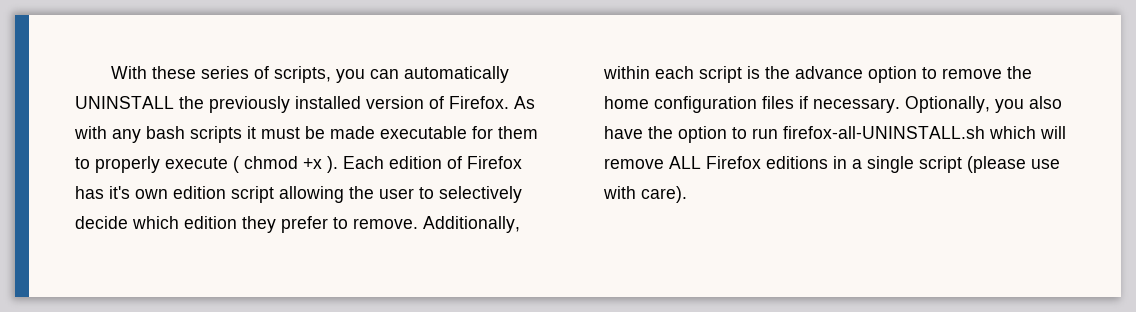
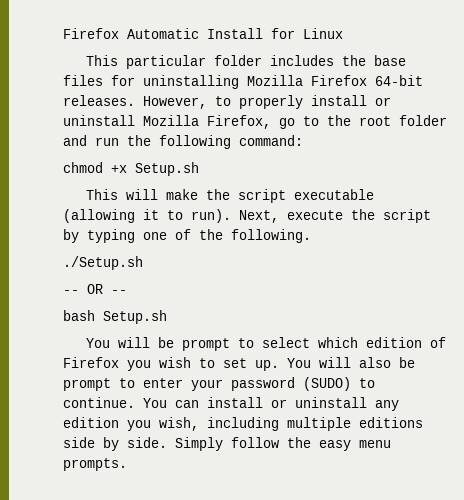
[111,66,510,83] [75,96,535,113] [74,126,538,143] [75,156,522,173] [75,186,522,203] [75,216,520,233] [603,66,1032,83] [604,96,1062,113] [604,126,1066,143] [604,156,1060,173] [603,186,687,203] With these series of scripts, you can automatically UNINSTALL the previously installed version of Firefox. As with any bash scripts it must be made executable for them to properly execute ( chmod +x ). Each edition of Firefox has it's own edition script allowing the user to selectively decide which edition they prefer to remove. Additionally, within each script is the advance option to remove the home configuration files if necessary. Optionally, you also have the option to run firefox-all-UNINSTALL.sh which will remove ALL Firefox editions in a single script (please use with care). -> [63,28,343,39] [85,55,406,69] [63,75,423,89] [63,95,391,109] [63,115,447,129] [63,135,303,149] [63,162,199,176] [85,189,374,203] [63,209,431,223] [63,229,311,243] [63,256,143,270] [63,284,127,294] [63,310,167,324] [85,337,446,351] [63,357,415,371] [63,377,375,391] [63,397,399,411] [63,417,423,431] [63,437,391,451] [63,458,127,471] Firefox Automatic Install for Linux // This particular folder includes the base files for uninstalling Mozilla Firefox 64-bit releases. However, to properly install or uninstall Mozilla Firefox, go to the root folder and run the following command: // chmod +x Setup.sh // This will make the script executable (allowing it to run). Next, execute the script by typing one of the following. // ./Setup.sh // -- OR -- // bash Setup.sh // You will be prompt to select which edition of Firefox you wish to set up. You will also be prompt to enter your password (SUDO) to continue. You can install or uninstall any edition you wish, including multiple editions side by side. Simply follow the easy menu prompts.

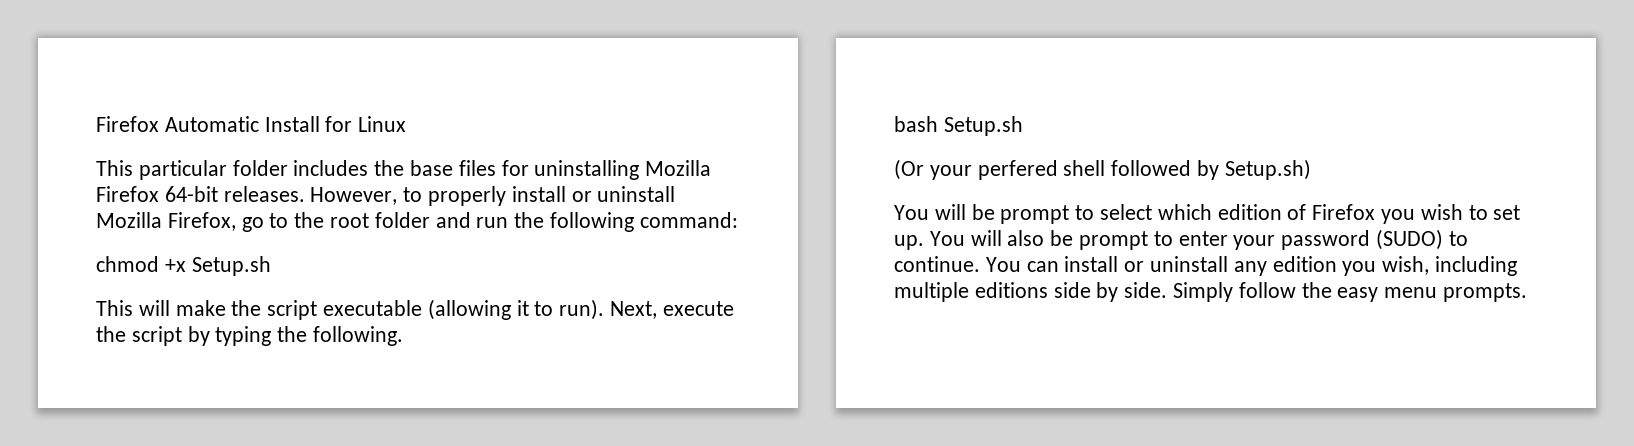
[143,229,191,240] one of -> (272, 336) none
[63,256,143,270] [63,284,127,294] [63,310,167,324] ./Setup.sh // -- OR -- // bash Setup.sh -> [894,116,1023,136] [894,159,1311,180] bash Setup.sh // (Or your perfered shell followed by Setup.sh)

